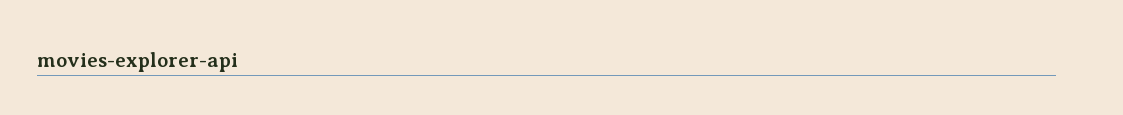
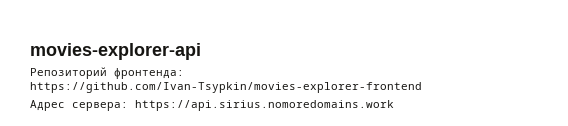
(238, 62) none -> [30,67,184,79] [30,82,422,93] [30,100,394,111] // Репозиторий фронтенда: https://github.com/Ivan-Tsypkin/movies-explorer-frontend // Адрес сервера: https://api.sirius.nomoredomains.work

